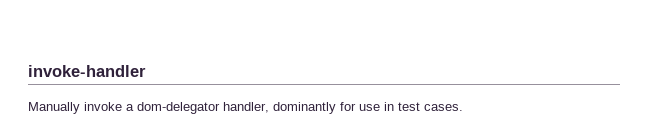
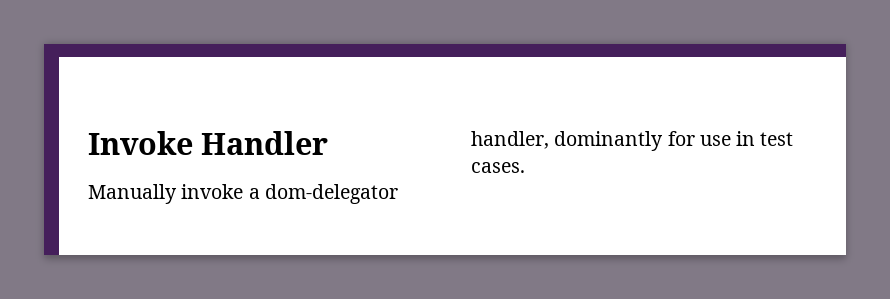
[28,65,146,77] invoke-handler -> [88,131,329,155] Invoke Handler

